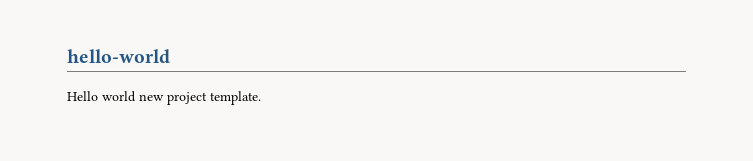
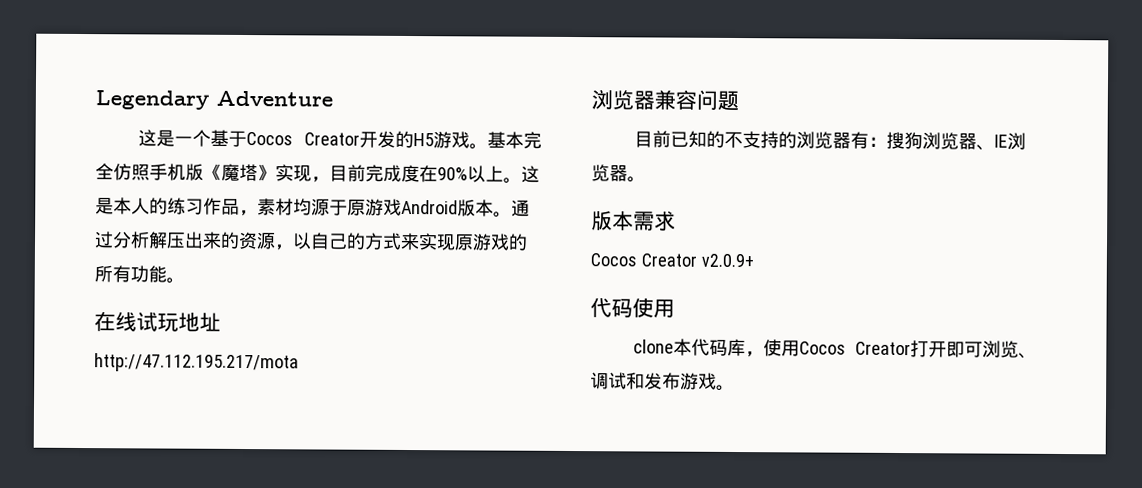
[67,49,170,64] [67,91,261,105] hello-world // Hello world new project template. -> [95,90,333,110] [138,129,542,150] [95,163,540,184] [95,197,530,218] [94,231,528,251] [94,265,185,284] [94,311,221,332] [94,353,299,373] [591,89,739,112] [634,130,1027,151] [591,164,646,183] [591,210,676,231] [590,253,754,268] [590,297,675,318] [633,338,1037,359] [590,372,735,391] Legendary Adventure // 这是一个基于Cocos Creator开发的H5游戏。基本完全仿照手机版《魔塔》实现，目前完成度在90%以上。这是本人的练习作品，素材均源于原游戏Android版本。通过分析解压出来的资源，以自己的方式来实现原游戏的所有功能。 // 在线试玩地址 // http://47.112.195.217/mota // 浏览器兼容问题 // 目前已知的不支持的浏览器有：搜狗浏览器、IE浏览器。 // 版本需求 // Cocos Creator v2.0.9+ // 代码使用 // clone本代码库，使用Cocos Creator打开即可浏览、调试和发布游戏。

